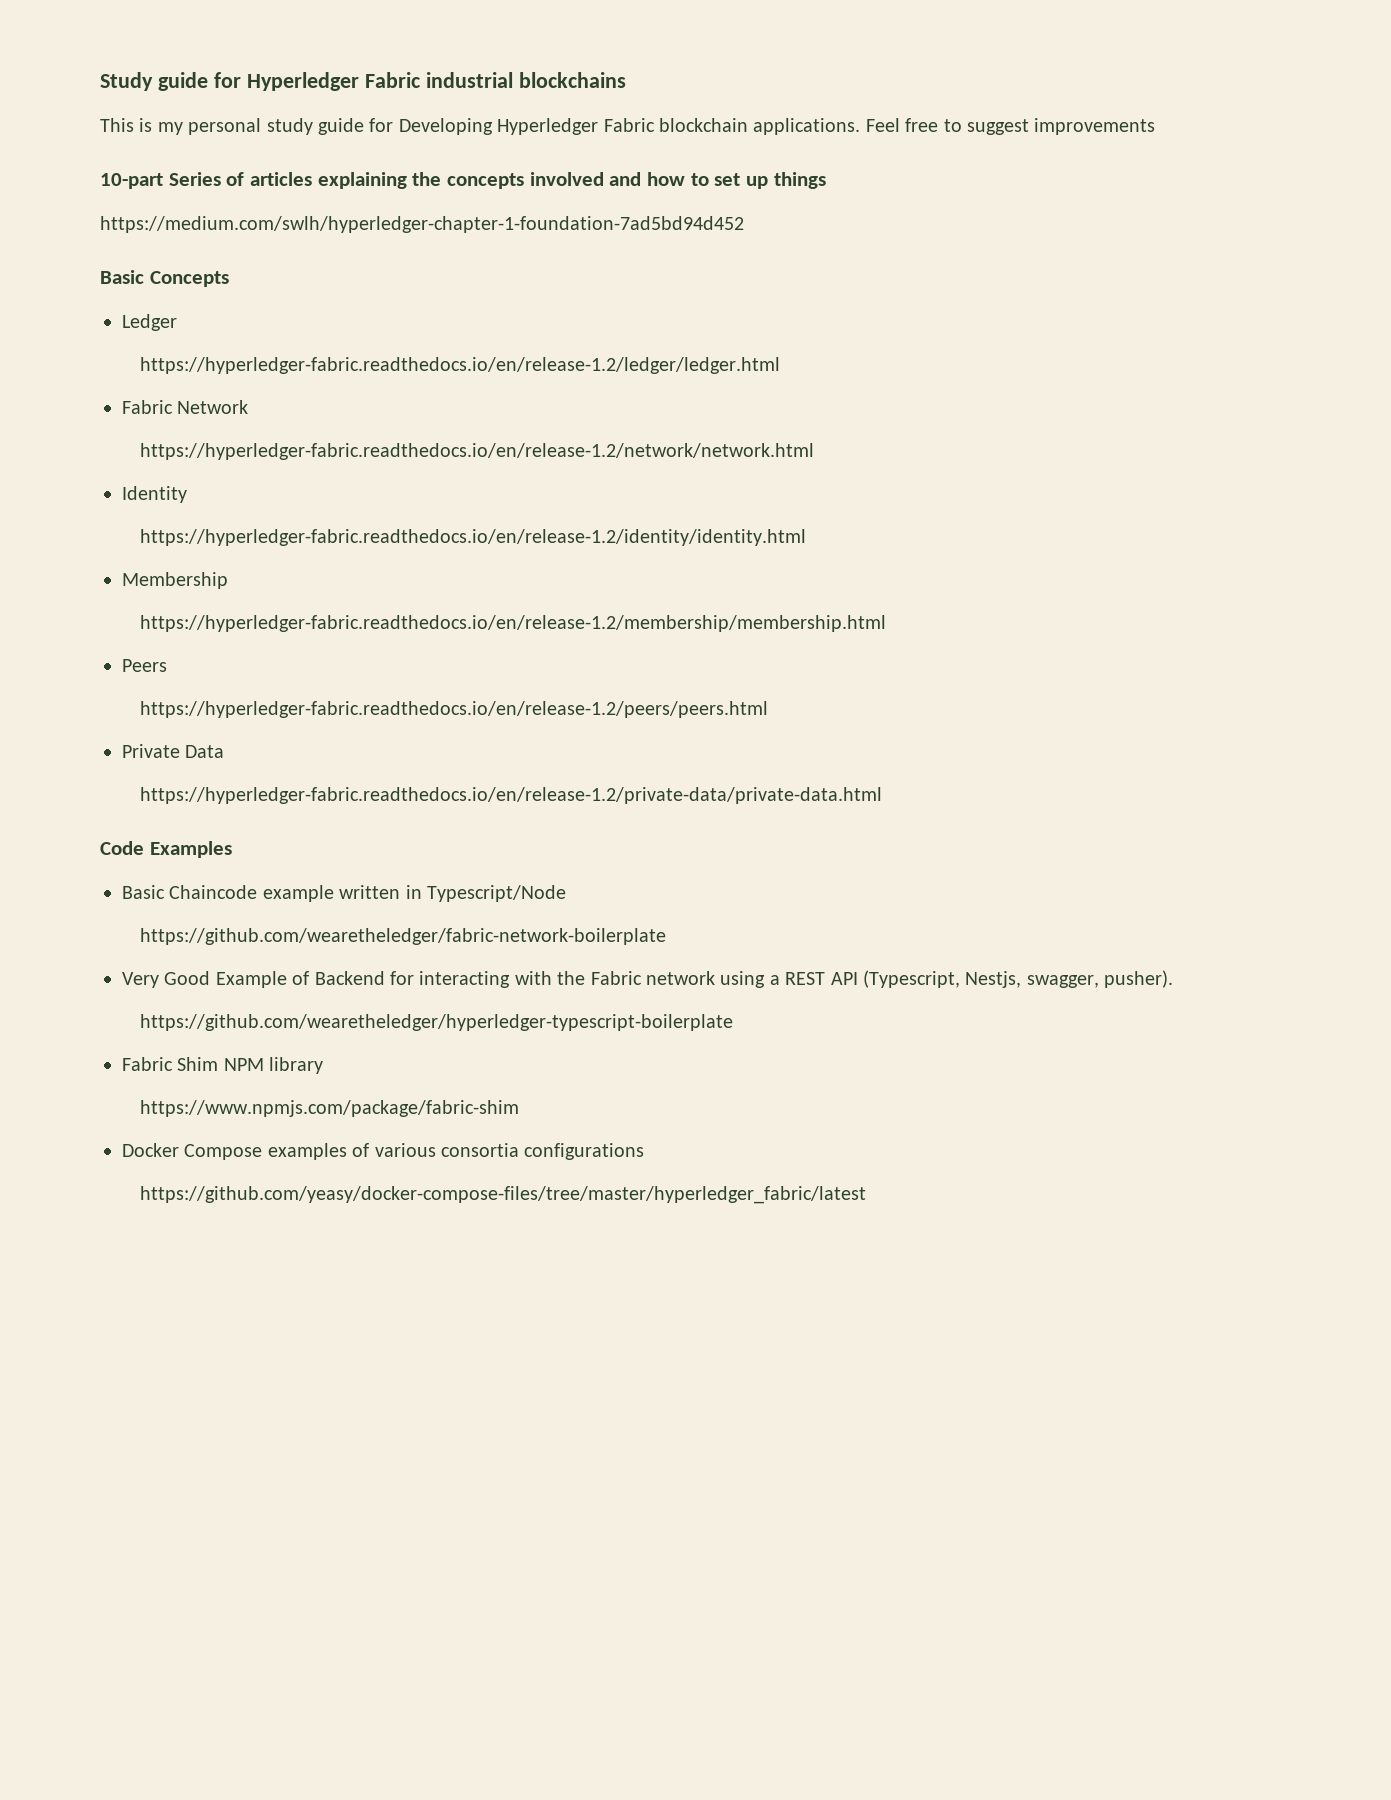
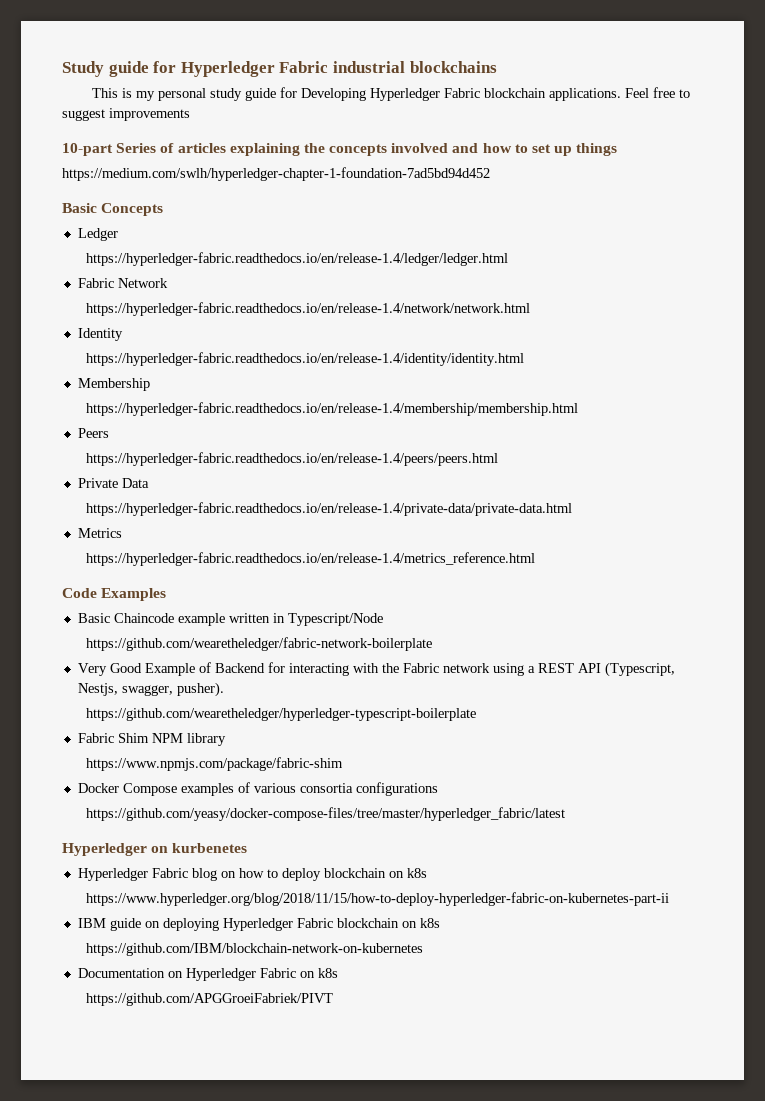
[139,357,780,374] https://hyperledger-fabric.readthedocs.io/en/release-1.2/ledger/ledger.html -> [86,252,509,266] https://hyperledger-fabric.readthedocs.io/en/release-1.4/ledger/ledger.html
[139,443,814,460] https://hyperledger-fabric.readthedocs.io/en/release-1.2/network/network.html -> [86,302,531,316] https://hyperledger-fabric.readthedocs.io/en/release-1.4/network/network.html
[139,529,806,546] https://hyperledger-fabric.readthedocs.io/en/release-1.2/identity/identity.html -> [86,352,525,366] https://hyperledger-fabric.readthedocs.io/en/release-1.4/identity/identity.html
[139,615,886,632] https://hyperledger-fabric.readthedocs.io/en/release-1.2/membership/membership.html -> [86,402,579,416] https://hyperledger-fabric.readthedocs.io/en/release-1.4/membership/membership.html
[139,701,768,718] https://hyperledger-fabric.readthedocs.io/en/release-1.2/peers/peers.html -> [86,452,499,466] https://hyperledger-fabric.readthedocs.io/en/release-1.4/peers/peers.html
[139,787,882,804] https://hyperledger-fabric.readthedocs.io/en/release-1.2/private-data/private-data.html -> [86,502,573,516] [77,528,122,538] [86,552,536,566] https://hyperledger-fabric.readthedocs.io/en/release-1.4/private-data/private-data.html // Metrics // https://hyperledger-fabric.readthedocs.io/en/release-1.4/metrics_reference.html
(866, 1195) none -> [62,843,248,856] [77,868,427,881] [86,892,670,906] [77,918,440,931] [86,943,424,956] [77,968,338,981] [86,993,334,1006] // Hyperledger on kurbenetes // Hyperledger Fabric blog on how to deploy blockchain on k8s // https://www.hyperledger.org/blog/2018/11/15/how-to-deploy-hyperledger-fabric-on-kubernetes-part-ii // IBM guide on deploying Hyperledger Fabric blockchain on k8s // https://github.com/IBM/blockchain-network-on-kubernetes // Documentation on Hyperledger Fabric on k8s // https://github.com/APGGroeiFabriek/PIVT

